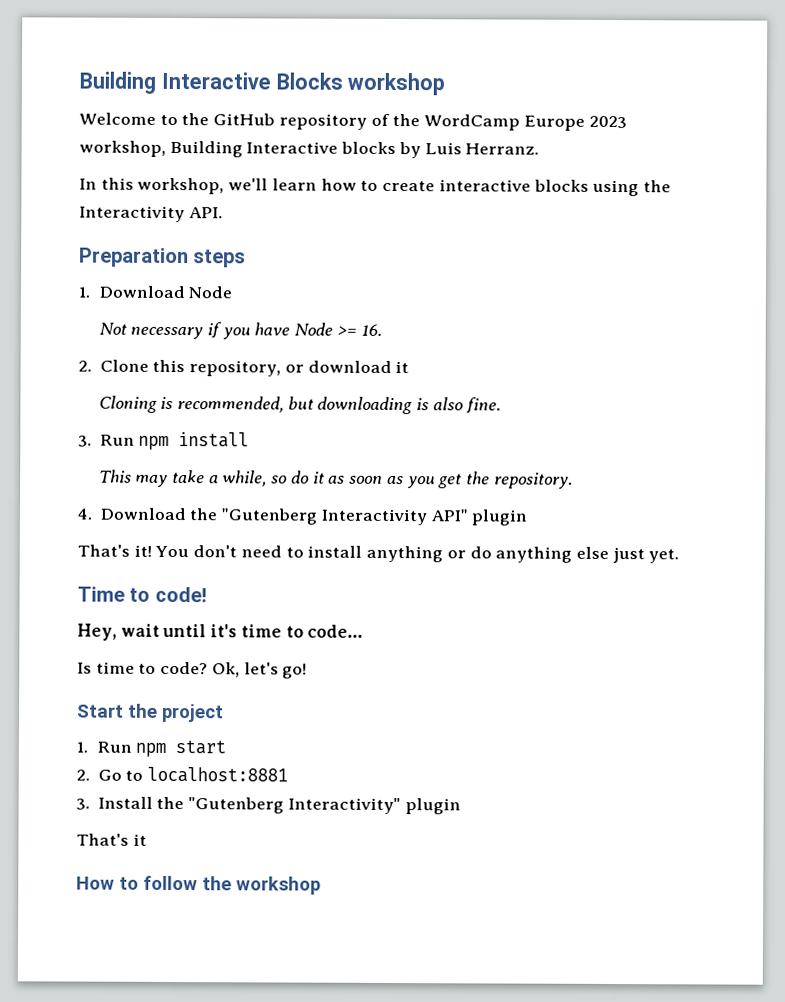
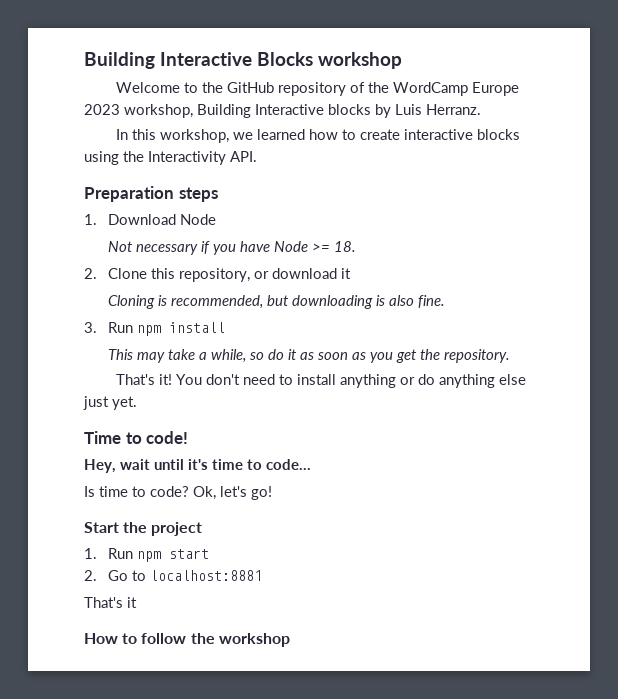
[228,178,317,191] we'll learn -> [232,129,305,140] we learned
[360,323,382,336] 16. -> [334,241,357,252] 18.
[77,507,528,526] // 4. Download the "Gutenberg Interactivity API" plugin -> (511, 356) none
[76,796,461,815] // 3. Install the "Gutenberg Interactivity" plugin -> (263, 575) none

